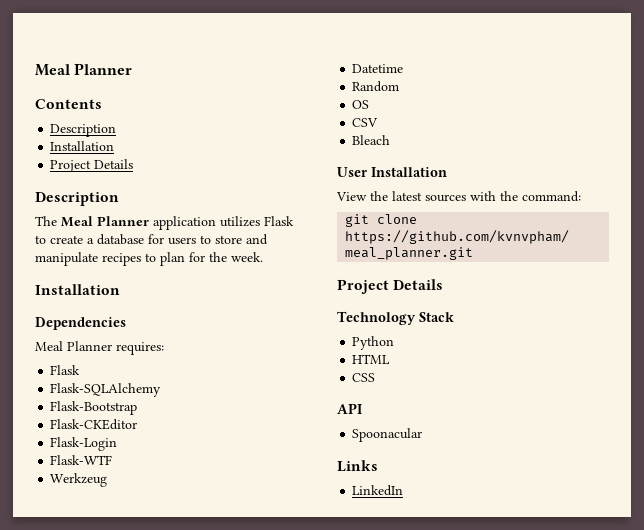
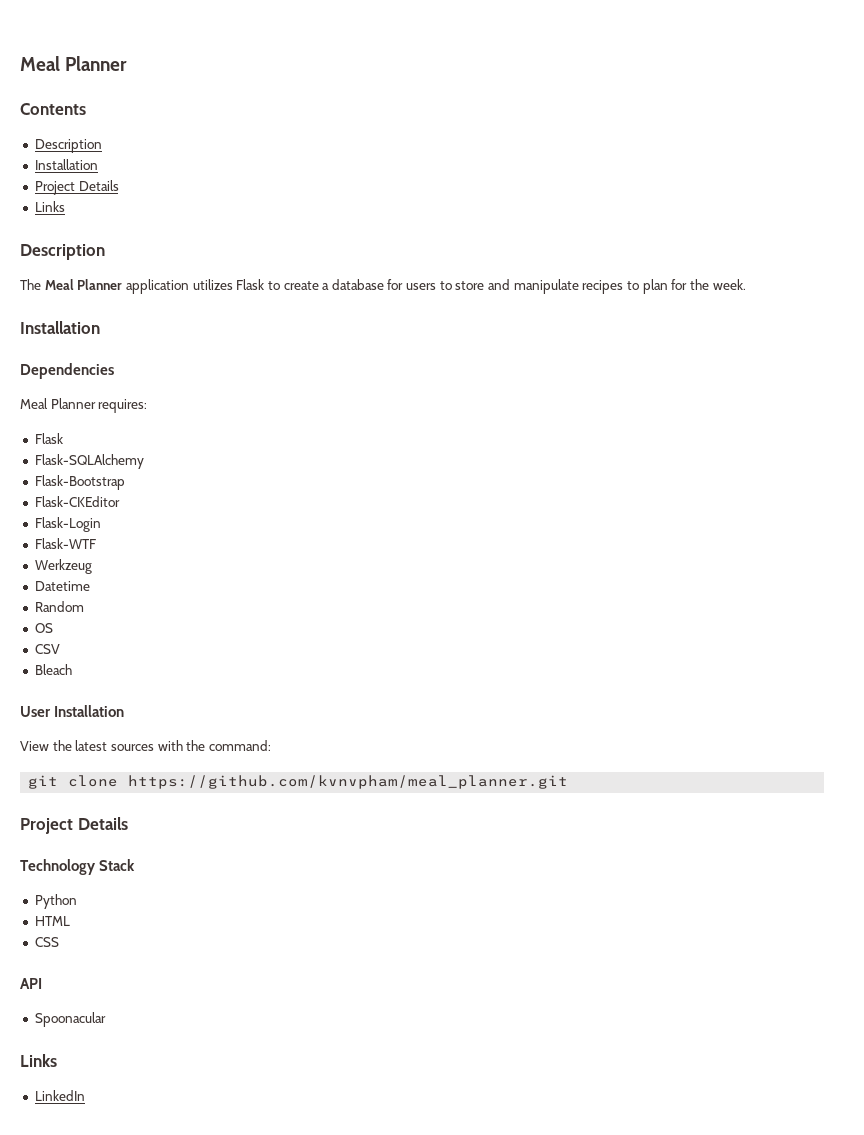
(134, 164) none -> [34,201,65,212] // Links

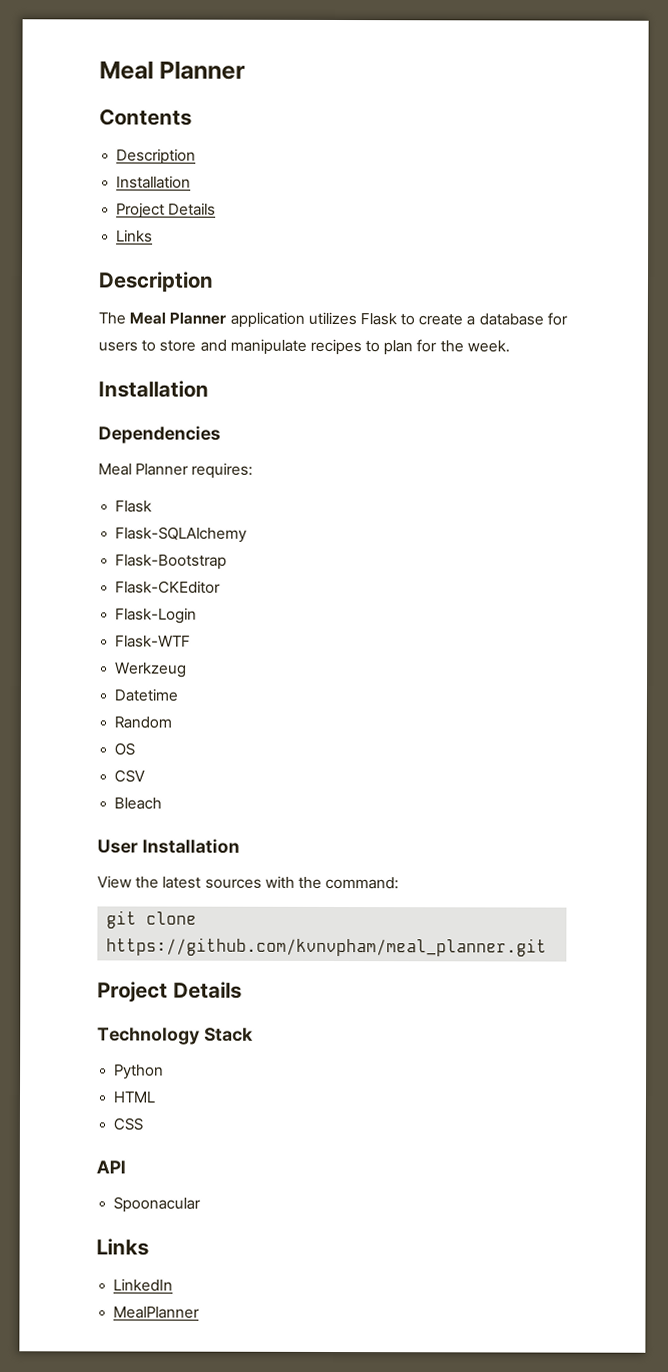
(85, 1095) none -> [113,1306,201,1319] // MealPlanner

